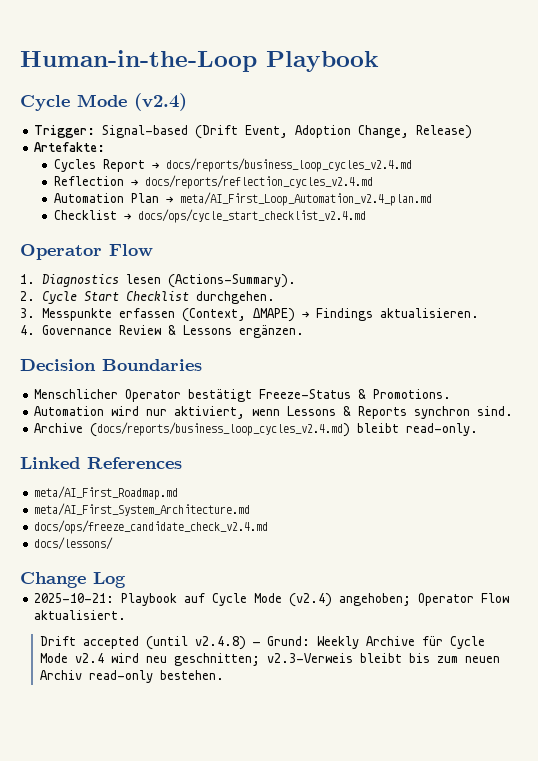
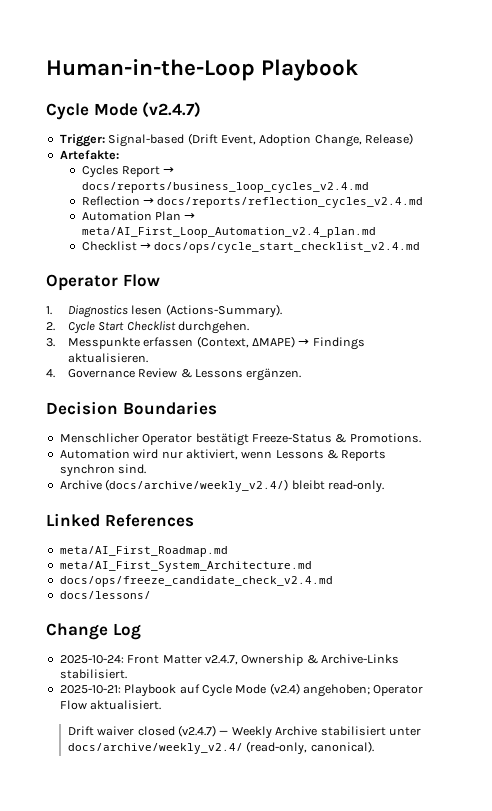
[134,93,187,111] (v2.4) -> [142,102,202,118] (v2.4.7)
[90,422,351,437] (docs/reports/business_loop_cycles_v2.4.md) -> [105,479,289,492] (docs/archive/weekly_v2.4/)
(126, 580) none -> [59,654,399,666] [59,669,127,679] // 2025-10-24: Front Matter v2.4.7, Ownership & Archive-Links stabilisiert.
[82,636,485,650] [39,653,500,666] [39,670,224,683] accepted (until v2.4.8) — Grund: Weekly Archive für Cycle Mode v2.4 wird neu geschnitten; v2.3-Verweis bleibt bis zum neuen Archiv read-only bestehen. -> [97,725,421,739] [67,741,374,755] waiver closed (v2.4.7) — Weekly Archive stabilisiert unter docs/archive/weekly_v2.4/ (read-only, canonical).

